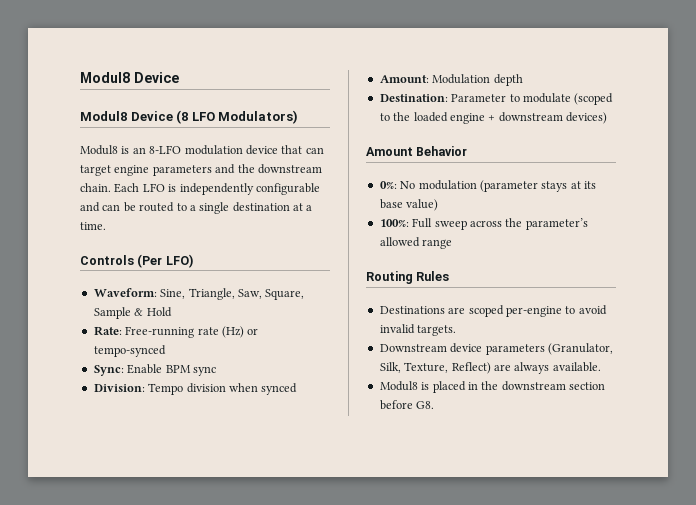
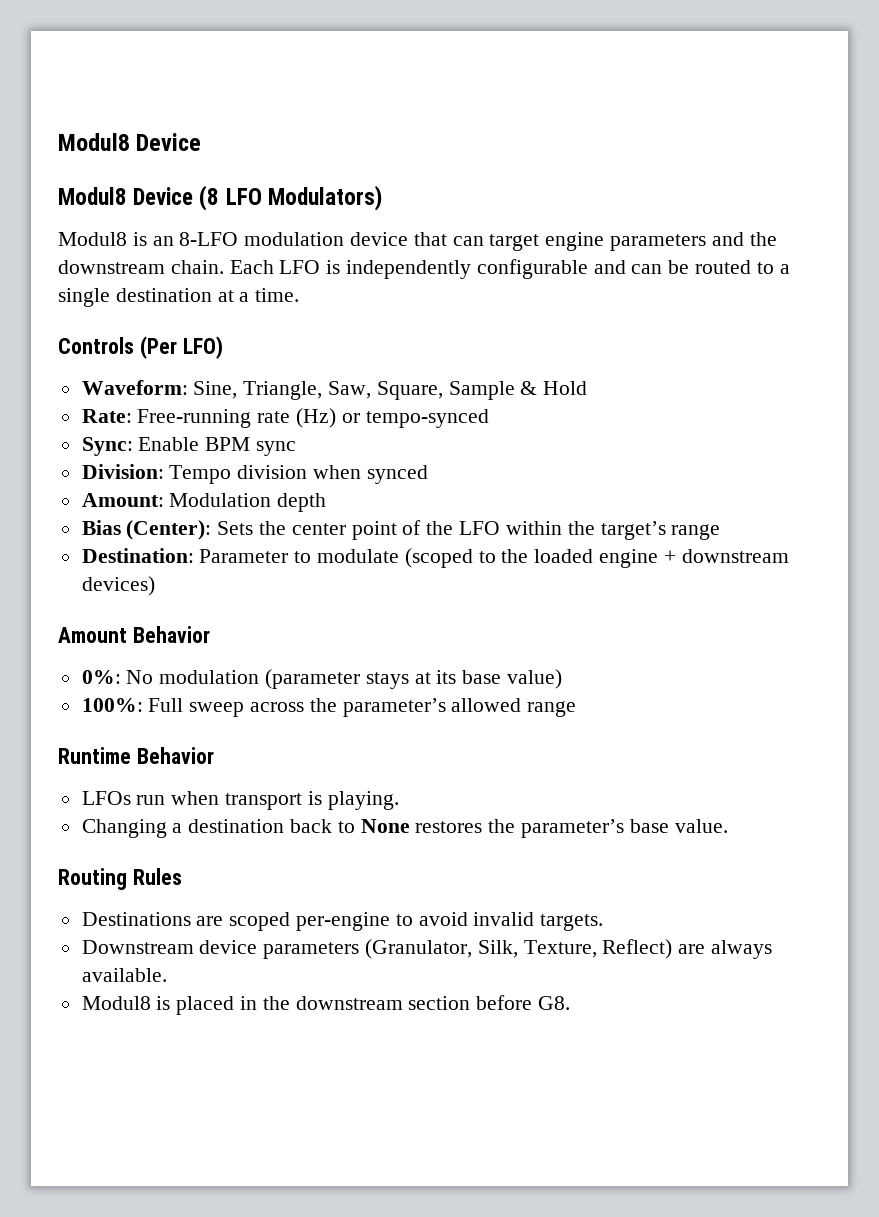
(523, 80) none -> [81,520,721,540] // Bias (Center): Sets the center point of the LFO within the target’s range
(453, 244) none -> [58,747,214,764] [81,791,399,810] [81,819,728,838] // Runtime Behavior // LFOs run when transport is playing. // Changing a destination back to None restores the parameter’s base value.

